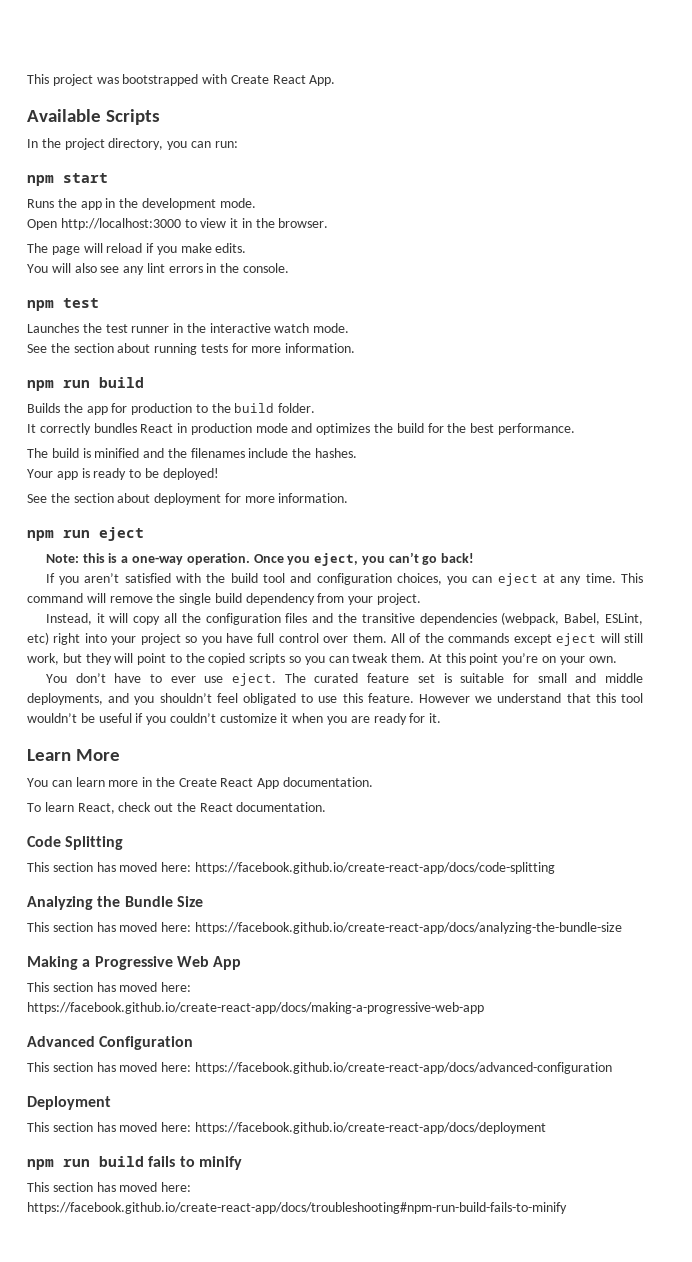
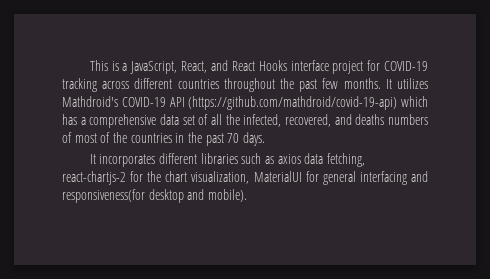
[27,74,336,86] [27,109,161,125] [27,138,238,150] [27,173,108,186] [27,198,256,210] [27,218,329,230] [27,243,247,255] [27,263,290,275] [27,298,99,311] [27,323,350,333] [27,343,356,355] [27,377,144,391] [27,403,316,415] [27,423,575,435] [27,448,358,458] [27,468,219,480] [27,493,349,505] [27,527,144,541] [45,552,475,566] [45,573,644,586] [27,593,422,605] [45,612,643,625] [27,632,644,646] [27,653,617,665] [45,673,643,686] [27,693,643,705] [27,713,442,725] [27,749,121,761] [27,777,374,789] [27,802,327,814] [27,836,124,850] [27,862,555,874] [27,896,203,910] [27,922,622,934] [27,956,242,970] [27,982,192,992] [27,1002,484,1014] [27,1036,194,1050] [27,1062,612,1074] [27,1096,111,1110] [27,1122,546,1134] [27,1156,242,1170] [27,1182,192,1192] [27,1202,567,1214] This project was bootstrapped with Create React App. // Available Scripts // In the project directory, you can run: // npm start // Runs the app in the development mode. // Open http://localhost:3000 to view it in the browser. // The page will reload if you make edits. // You will also see any lint errors in the console. // npm test // Launches the test runner in the interactive watch mode. // See the section about running tests for more information. // npm run build // Builds the app for production to the build folder. // It correctly bundles React in production mode and optimizes the build for the best performance. // The build is minified and the filenames include the hashes. // Your app is ready to be deployed! // See the section about deployment for more information. // npm run eject // Note: this is a one-way operation. Once you eject, you can’t go back! // If you aren’t satisfied with the build tool and configuration choices, you can eject at any time. This command will remove the single build dependency from your project. // Instead, it will copy all the configuration files and the transitive dependencies (webpack, Babel, ESLint, etc) right into your project so you have full control over them. All of the commands except eject will still work, but they will point to the copied scripts so you can tweak them. At this point you’re on your own. // You don’t have to ever use eject. The curated feature set is suitable for small and middle deployments, and you shouldn’t feel obligated to use this feature. However we understand that this tool wouldn’t be useful if you couldn’t customize it when you are ready for it. // Learn More // You can learn more in the Create React App documentation. // To learn React, check out the React documentation. // Code Splitting // This section has moved here: https://facebook.github.io/create-react-app/docs/code-splitting // Analyzing the Bundle Size // This section has moved here: https://facebook.github.io/create-react-app/docs/analyzing-the-bundle-size // Making a Progressive Web App // This section has moved here: https://facebook.github.io/create-react-app/docs/making-a-progressive-web-app // Advanced Configuration // This section has moved here: https://facebook.github.io/create-react-app/docs/advanced-configuration // Deployment // This section has moved here: https://facebook.github.io/create-react-app/docs/deployment // npm run build fails to minify // This section has moved here: https://facebook.github.io/create-react-app/docs/troubleshooting#npm-run-build-fails-to-minify -> [89,60,429,74] [62,78,428,92] [62,96,428,110] [62,114,429,128] [62,132,265,146] [89,153,365,167] [62,171,428,185] [62,189,247,203] This is a JavaScript, React, and React Hooks interface project for COVID-19 tracking across different countries throughout the past few months. It utilizes Mathdroid's COVID-19 API (https://github.com/mathdroid/covid-19-api) which has a comprehensive data set of all the infected, recovered, and deaths numbers of most of the countries in the past 70 days. // It incorporates different libraries such as axios data fetching, react-chartjs-2 for the chart visualization, MaterialUI for general interfacing and responsiveness(for desktop and mobile).

